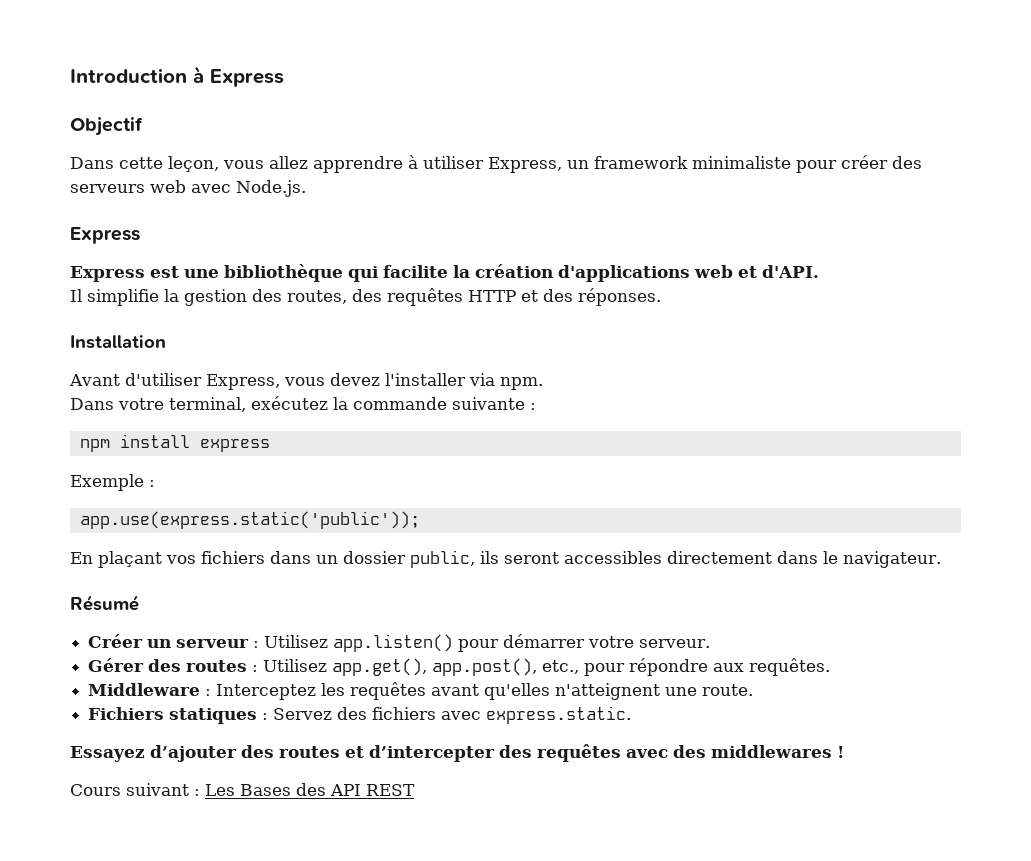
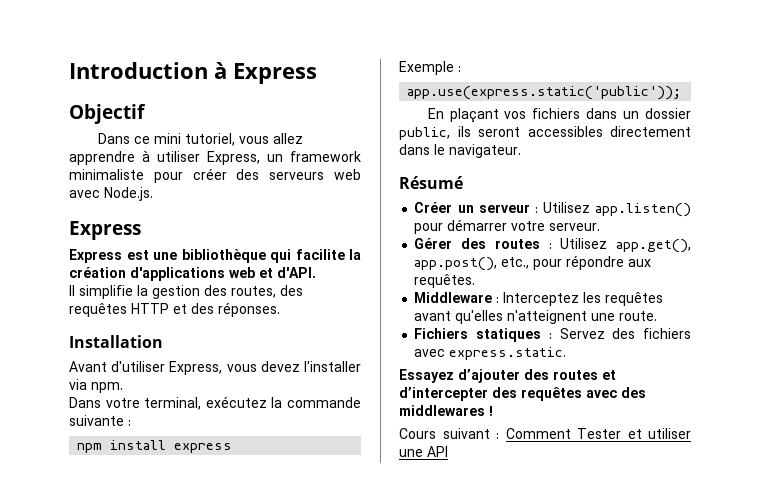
[119,156,219,172] cette leçon, -> [133,133,235,146] ce mini tutoriel,
[205,783,415,796] Les Bases des API REST -> [505,428,691,439] [399,446,448,457] Comment Tester et utiliser une API

